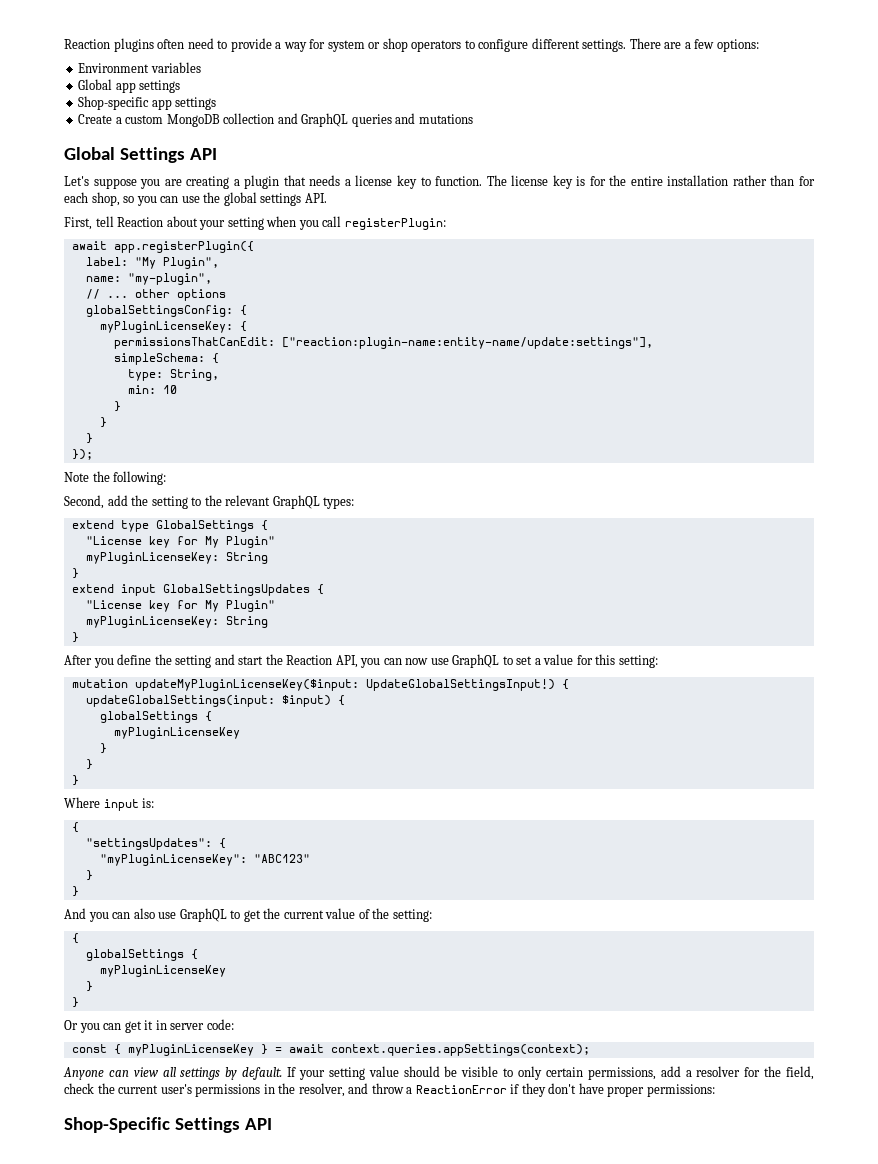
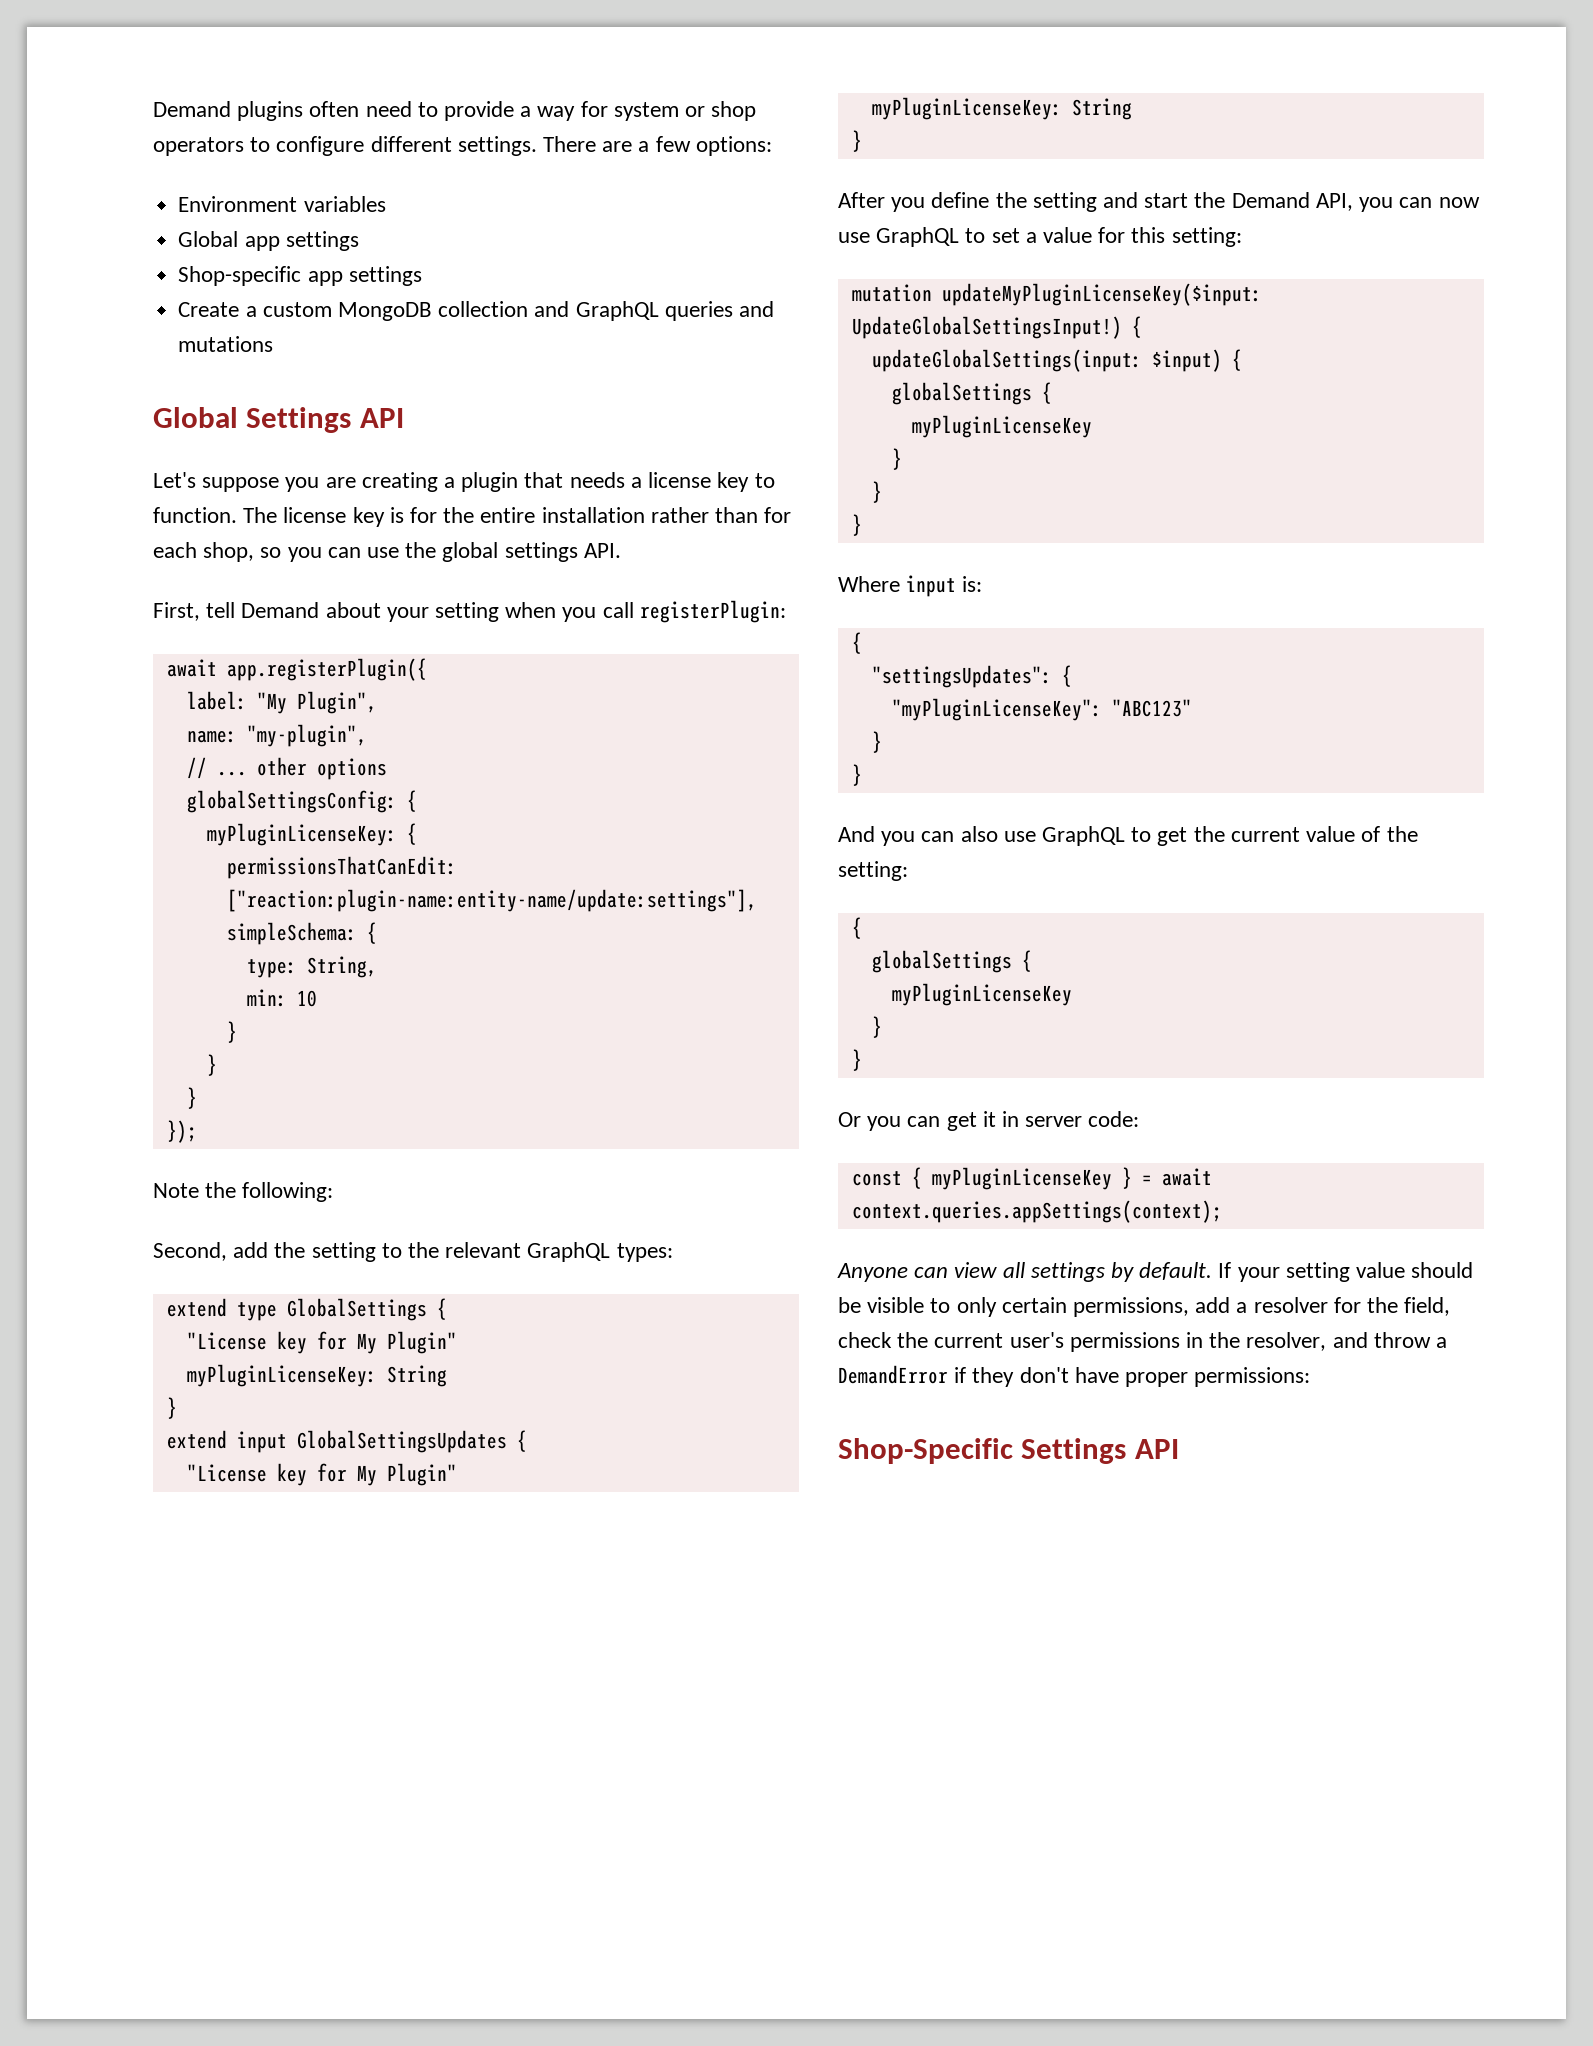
[64,39,110,49] Reaction -> [153,101,231,117] Demand
[117,217,164,227] Reaction -> [241,602,320,618] Demand
[286,655,333,665] Reaction -> [1231,192,1310,208] Demand
[415,1085,507,1094] ReactionError -> [838,1365,948,1384] DemandError

